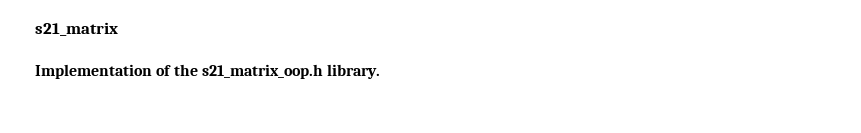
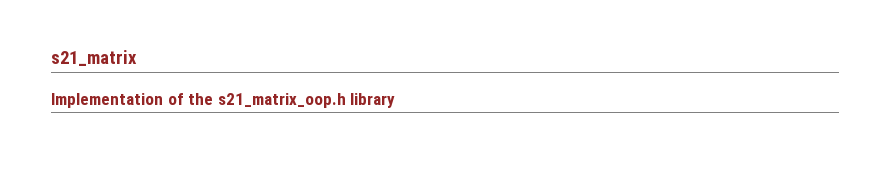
[327,64,381,79] library. -> [350,93,396,108] library

